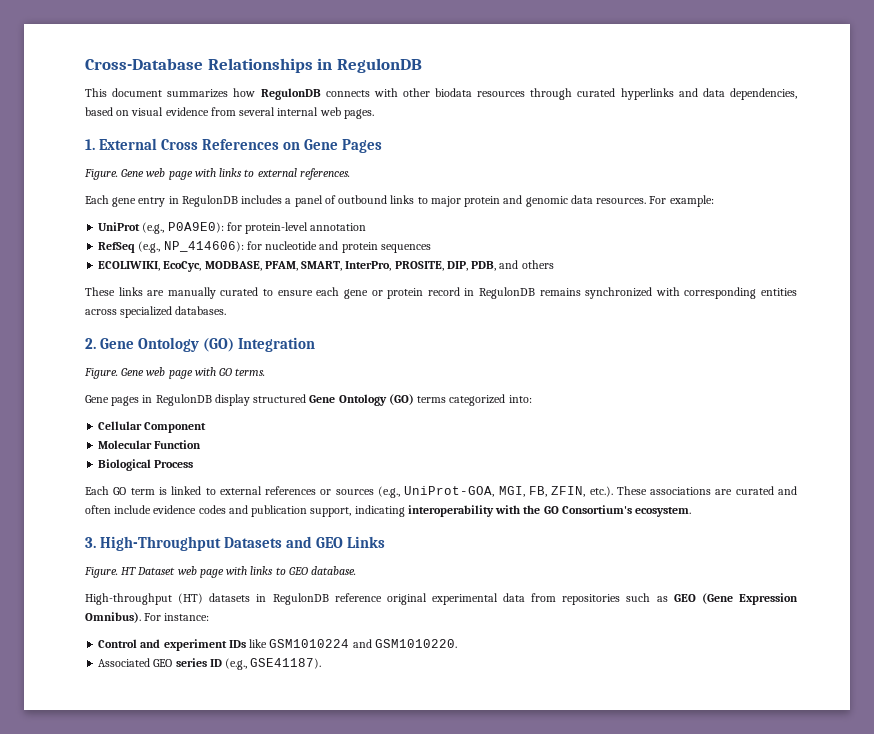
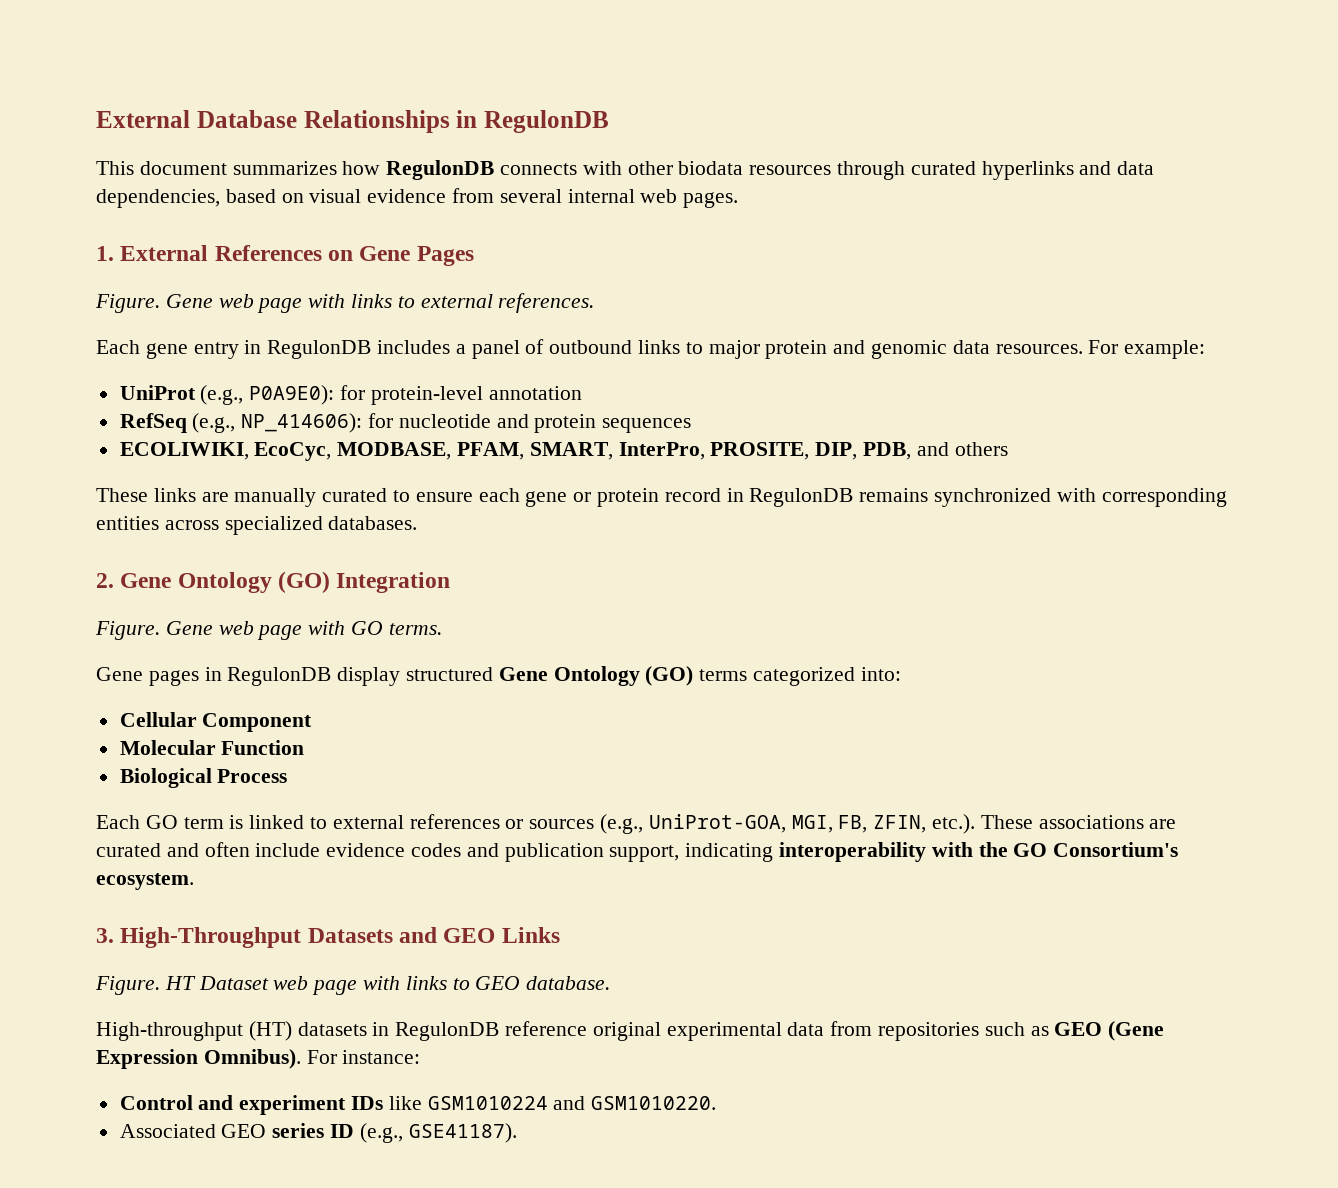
[85,58,203,70] Cross-Database -> [96,110,297,128] External Database
[161,139,199,150] Cross -> (209, 253) none

